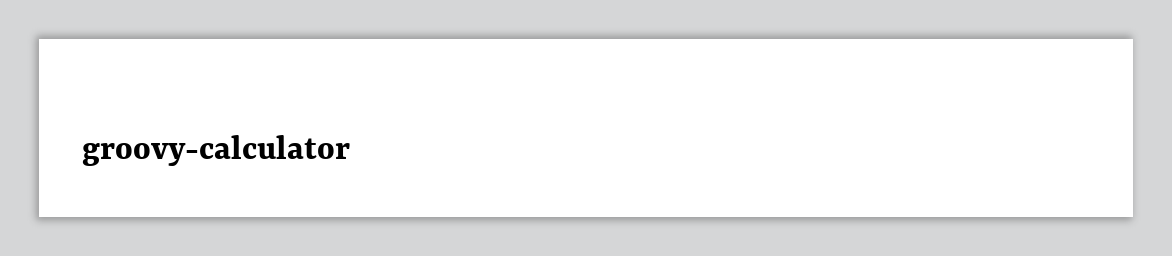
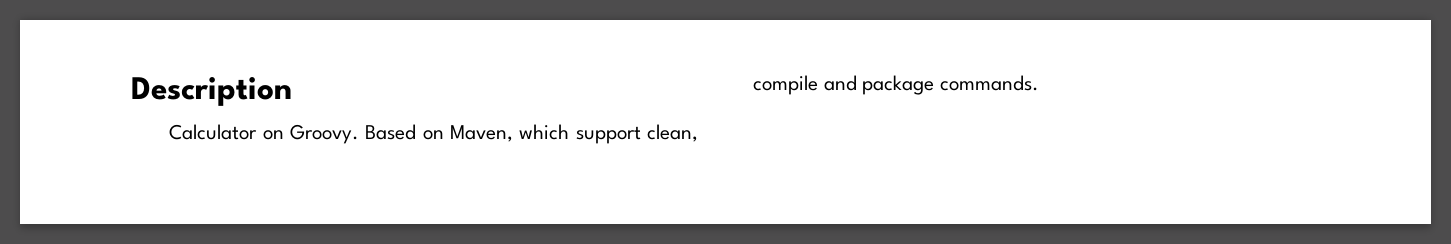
[82,135,350,166] groovy-calculator -> [131,77,292,106] [169,124,698,144] [753,75,1040,95] Description // Calculator on Groovy. Based on Maven, which support clean, compile and package commands.

